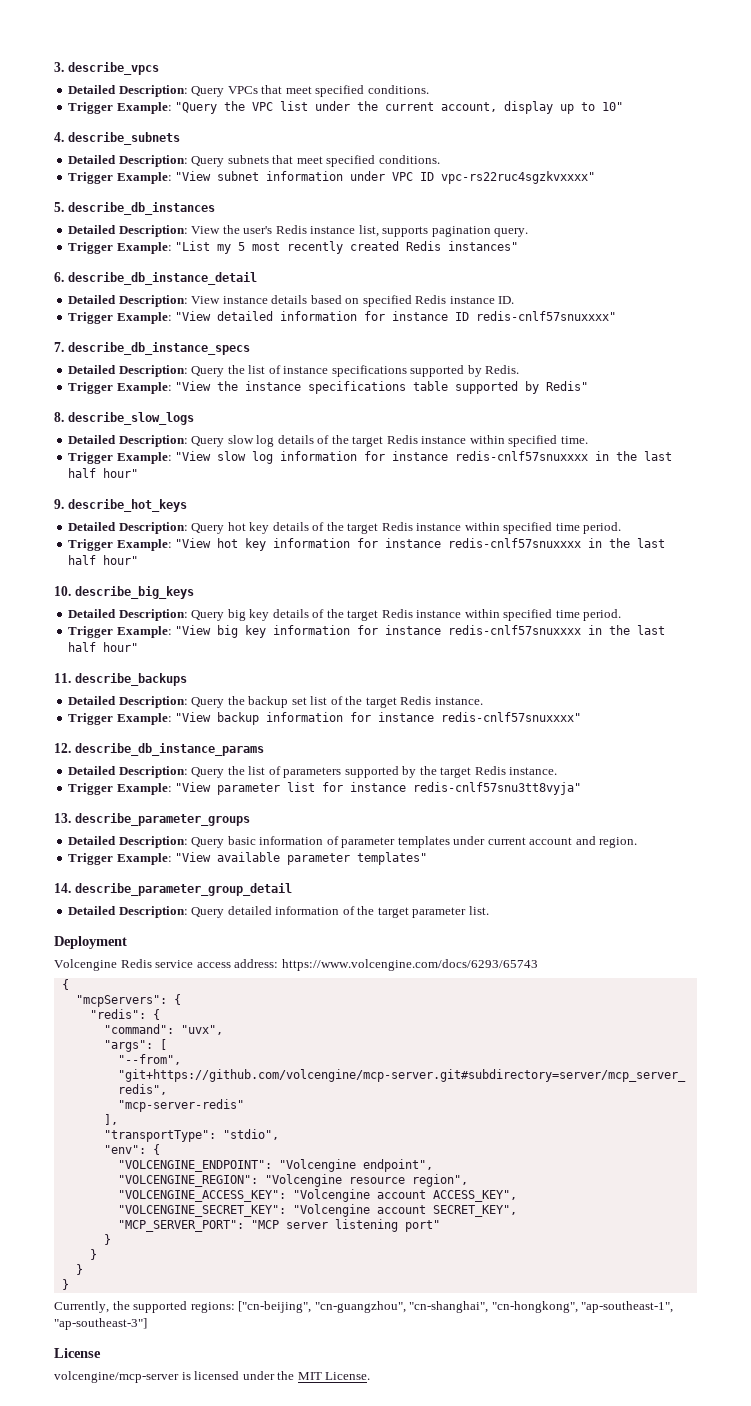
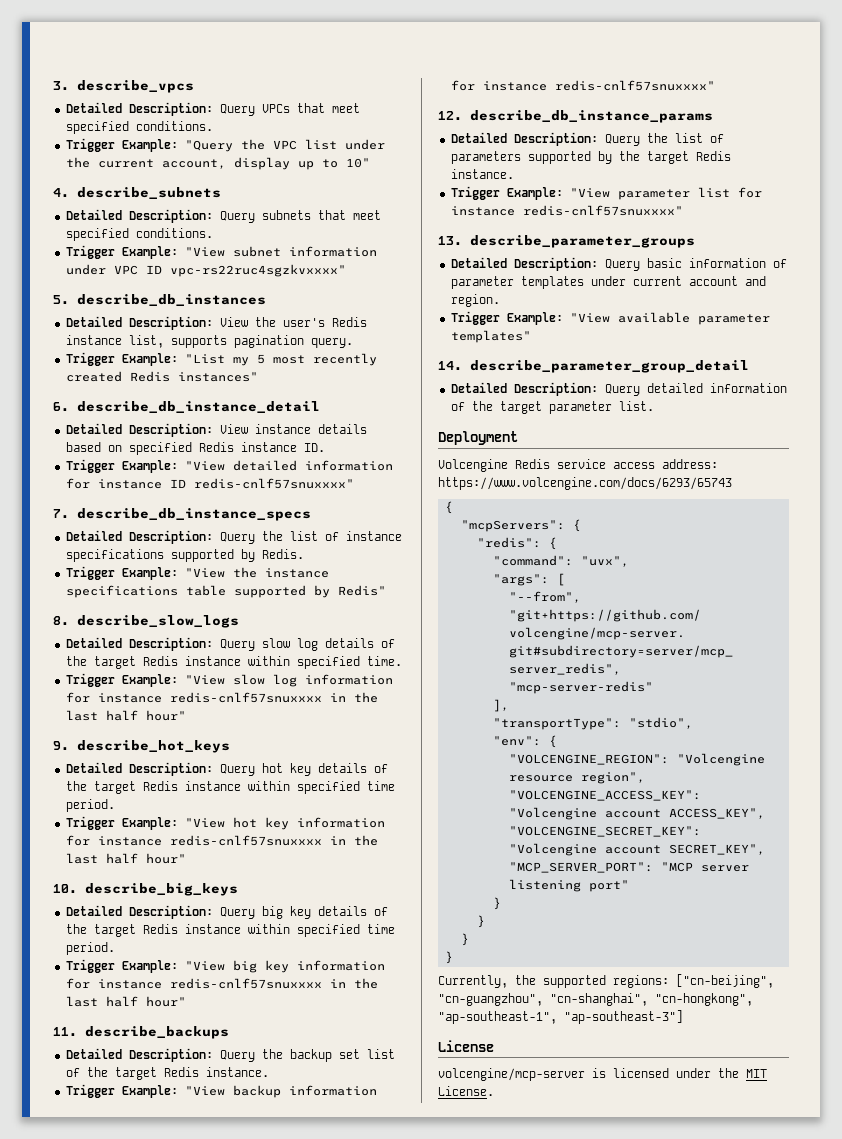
[413,782,582,795] redis-cnlf57snu3tt8vyja" -> [522,205,683,216] redis-cnlf57snuxxxx"
[117,1159,433,1172] // "VOLCENGINE_ENDPOINT": "Volcengine endpoint", -> (557, 741) none

